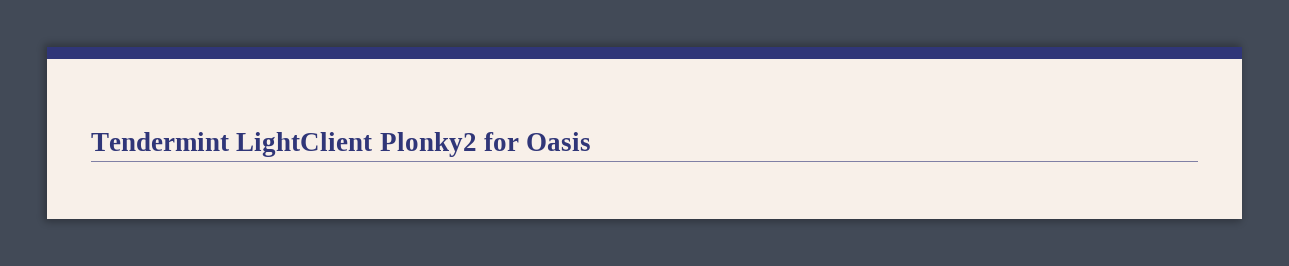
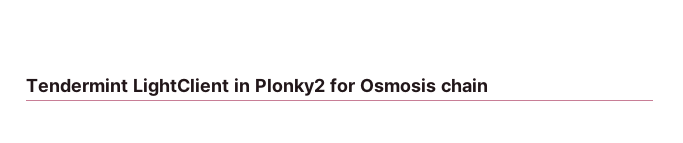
(373, 144) none -> [233,78,250,92] in
[526,132,592,151] Oasis -> [359,78,488,93] Osmosis chain

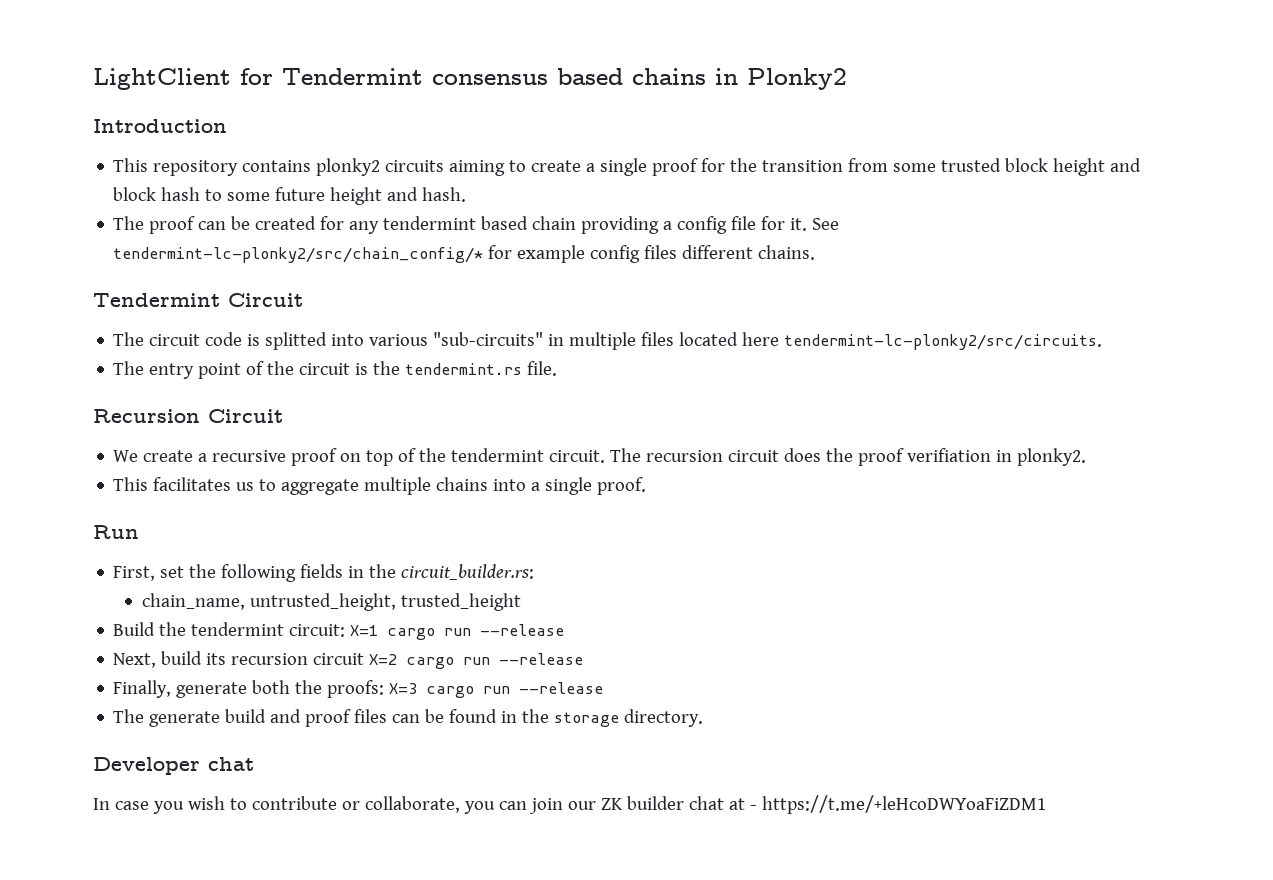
[26,78,488,96] Tendermint LightClient in Plonky2 for Osmosis chain -> [93,68,847,90] [93,119,227,133] [113,158,1142,176] [113,187,467,205] [113,216,840,234] [113,245,816,263] [93,293,303,307] [113,332,1103,350] [113,361,558,379] [93,409,283,423] [113,448,1087,466] [113,477,647,495] [93,525,139,539] [113,564,535,582] [141,593,521,611] [113,622,565,640] [113,651,584,669] [113,680,604,698] [113,709,704,727] [93,757,254,775] [93,795,1046,814] LightClient for Tendermint consensus based chains in Plonky2 // Introduction // This repository contains plonky2 circuits aiming to create a single proof for the transition from some trusted block height and block hash to some future height and hash. // The proof can be created for any tendermint based chain providing a config file for it. See tendermint-lc-plonky2/src/chain_config/* for example config files different chains. // Tendermint Circuit // The circuit code is splitted into various "sub-circuits" in multiple files located here tendermint-lc-plonky2/src/circuits. // The entry point of the circuit is the tendermint.rs file. // Recursion Circuit // We create a recursive proof on top of the tendermint circuit. The recursion circuit does the proof verifiation in plonky2. // This facilitates us to aggregate multiple chains into a single proof. // Run // First, set the following fields in the circuit_builder.rs: // chain_name, untrusted_height, trusted_height // Build the tendermint circuit: X=1 cargo run --release // Next, build its recursion circuit X=2 cargo run --release // Finally, generate both the proofs: X=3 cargo run --release // The generate build and proof files can be found in the storage directory. // Developer chat // In case you wish to contribute or collaborate, you can join our ZK builder chat at - https://t.me/+leHcoDWYoaFiZDM1

